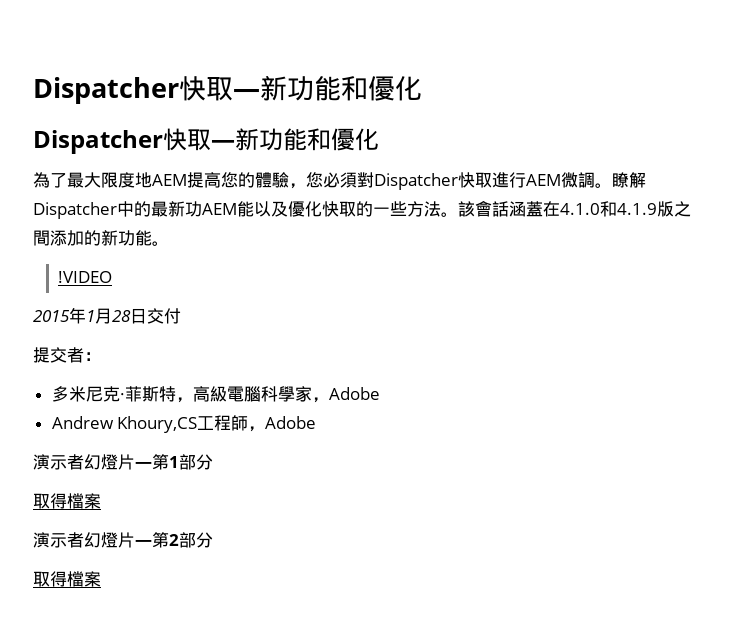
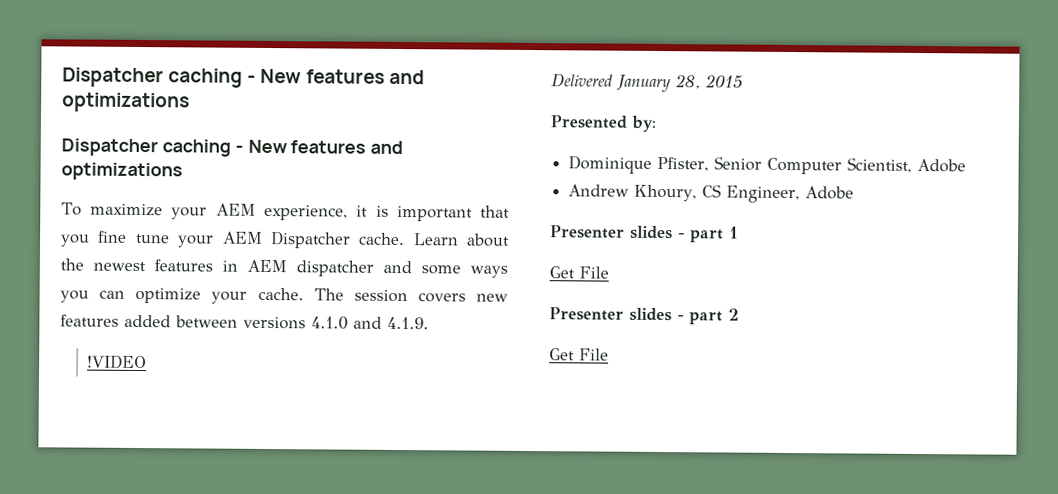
[33,75,422,104] [33,128,379,154] [33,172,646,190] [33,200,691,219] [33,230,169,246] [57,271,112,283] [33,307,181,324] [33,347,101,363] [51,386,380,403] [51,415,317,433] [33,454,213,470] [33,493,101,509] [33,532,213,548] [33,571,101,587] Dispatcher快取—新功能和優化 // Dispatcher快取—新功能和優化 // 為了最大限度地AEM提高您的體驗，您必須對Dispatcher快取進行AEM微調。瞭解Dispatcher中的最新功AEM能以及優化快取的一些方法。該會話涵蓋在4.1.0和4.1.9版之間添加的新功能。 // !VIDEO // 2015年1月28日交付 // 提交者： // 多米尼克·菲斯特，高級電腦科學家，Adobe // Andrew Khoury,CS工程師，Adobe // 演示者幻燈片—第1部分 // 取得檔案 // 演示者幻燈片—第2部分 // 取得檔案 -> [62,67,425,88] [62,92,190,113] [61,138,404,157] [61,162,183,181] [61,202,510,222] [60,230,510,249] [60,258,508,278] [60,287,508,304] [60,314,429,330] [87,354,148,370] [551,73,743,93] [550,115,657,132] [568,155,967,175] [568,184,855,204] [550,225,739,243] [549,266,609,279] [549,307,739,325] [549,348,609,361] Dispatcher caching - New features and optimizations // Dispatcher caching - New features and optimizations // To maximize your AEM experience, it is important that you fine tune your AEM Dispatcher cache. Learn about the newest features in AEM dispatcher and some ways you can optimize your cache. The session covers new features added between versions 4.1.0 and 4.1.9. // !VIDEO // Delivered January 28, 2015 // Presented by: // Dominique Pfister, Senior Computer Scientist, Adobe // Andrew Khoury, CS Engineer, Adobe // Presenter slides - part 1 // Get File // Presenter slides - part 2 // Get File

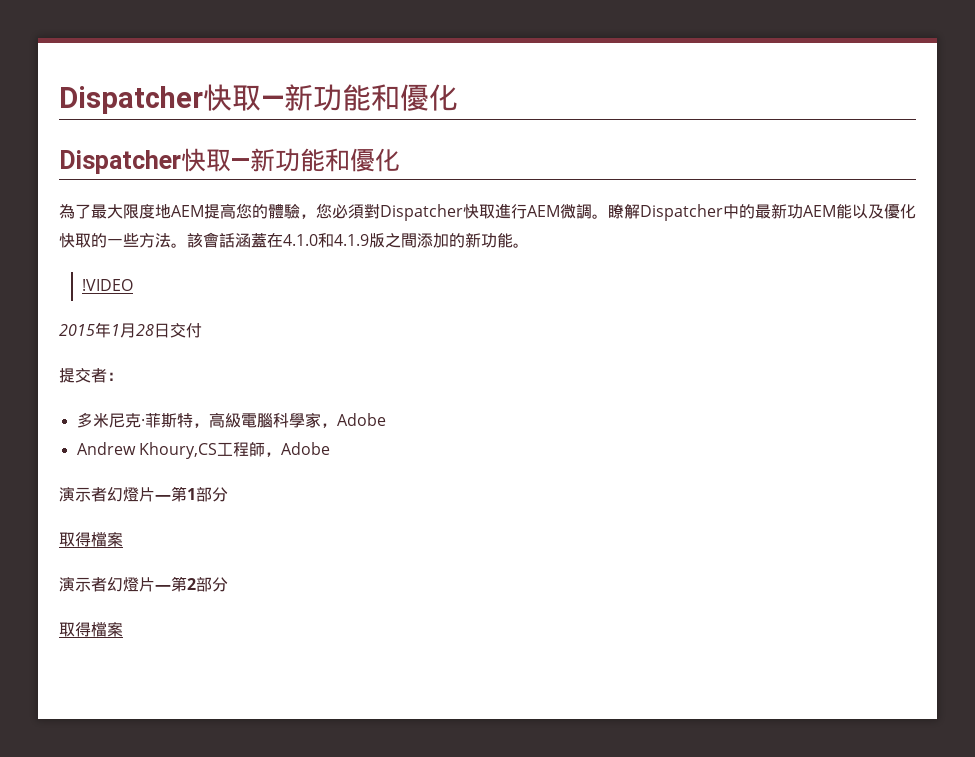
[62,67,425,88] [62,92,190,113] [61,138,404,157] [61,162,183,181] [61,202,510,222] [60,230,510,249] [60,258,508,278] [60,287,508,304] [60,314,429,330] [87,354,148,370] [551,73,743,93] [550,115,657,132] [568,155,967,175] [568,184,855,204] [550,225,739,243] [549,266,609,279] [549,307,739,325] [549,348,609,361] Dispatcher caching - New features and optimizations // Dispatcher caching - New features and optimizations // To maximize your AEM experience, it is important that you fine tune your AEM Dispatcher cache. Learn about the newest features in AEM dispatcher and some ways you can optimize your cache. The session covers new features added between versions 4.1.0 and 4.1.9. // !VIDEO // Delivered January 28, 2015 // Presented by: // Dominique Pfister, Senior Computer Scientist, Adobe // Andrew Khoury, CS Engineer, Adobe // Presenter slides - part 1 // Get File // Presenter slides - part 2 // Get File -> [59,84,458,114] [59,148,400,174] [59,203,916,221] [59,232,529,248] [81,279,133,291] [59,322,202,338] [59,368,123,383] [76,412,386,428] [76,442,330,459] [59,486,228,502] [59,532,123,547] [59,576,228,592] [59,622,123,637] Dispatcher快取—新功能和優化 // Dispatcher快取—新功能和優化 // 為了最大限度地AEM提高您的體驗，您必須對Dispatcher快取進行AEM微調。瞭解Dispatcher中的最新功AEM能以及優化快取的一些方法。該會話涵蓋在4.1.0和4.1.9版之間添加的新功能。 // !VIDEO // 2015年1月28日交付 // 提交者： // 多米尼克·菲斯特，高級電腦科學家，Adobe // Andrew Khoury,CS工程師，Adobe // 演示者幻燈片—第1部分 // 取得檔案 // 演示者幻燈片—第2部分 // 取得檔案

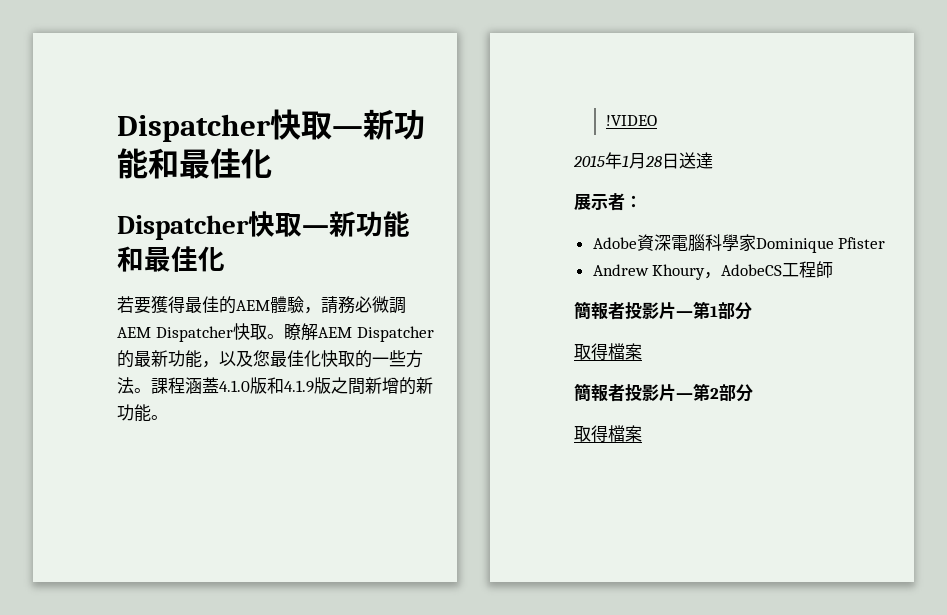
[59,84,429,114] Dispatcher快取—新功能和優 -> [117,109,425,142] [117,148,241,179] Dispatcher快取—新功能和最佳
[350,148,400,172] [59,203,900,221] 優化 // 為了最大限度地AEM提高您的體驗，您必須對Dispatcher快取進行AEM微調。瞭解Dispatcher中的最新功AEM能以及優 -> [144,246,225,272] [117,296,406,314] [117,323,434,342] [117,350,304,368] 最佳化 // 若要獲得最佳的AEM體驗，請務必微調AEM Dispatcher快取。瞭解AEM Dispatcher的最新功能，以及您最佳
[187,232,318,248] 該會話涵蓋在4.1.0 -> [151,377,267,394] 課程涵蓋4.1.0版
[417,233,449,248] 添加 -> [365,377,399,394] 新增
[170,323,202,338] [59,368,91,383] 交付 // 提交 -> [679,152,713,169] [574,194,608,210] 送達 // 展示
[76,412,241,428] 多米尼克·菲斯特，高級 -> [592,234,671,251] Adobe資深
[320,413,386,428] ，Adobe -> [755,237,886,253] Dominique Pfister
[138,442,217,459] Khoury,CS -> [652,264,783,280] Khoury，AdobeCS
[264,442,330,457] [59,487,139,502] ，Adobe // 演示者幻燈 -> [574,301,659,320] // 簡報者投影
[59,577,139,592] 演示者幻燈 -> [574,383,659,402] 簡報者投影

